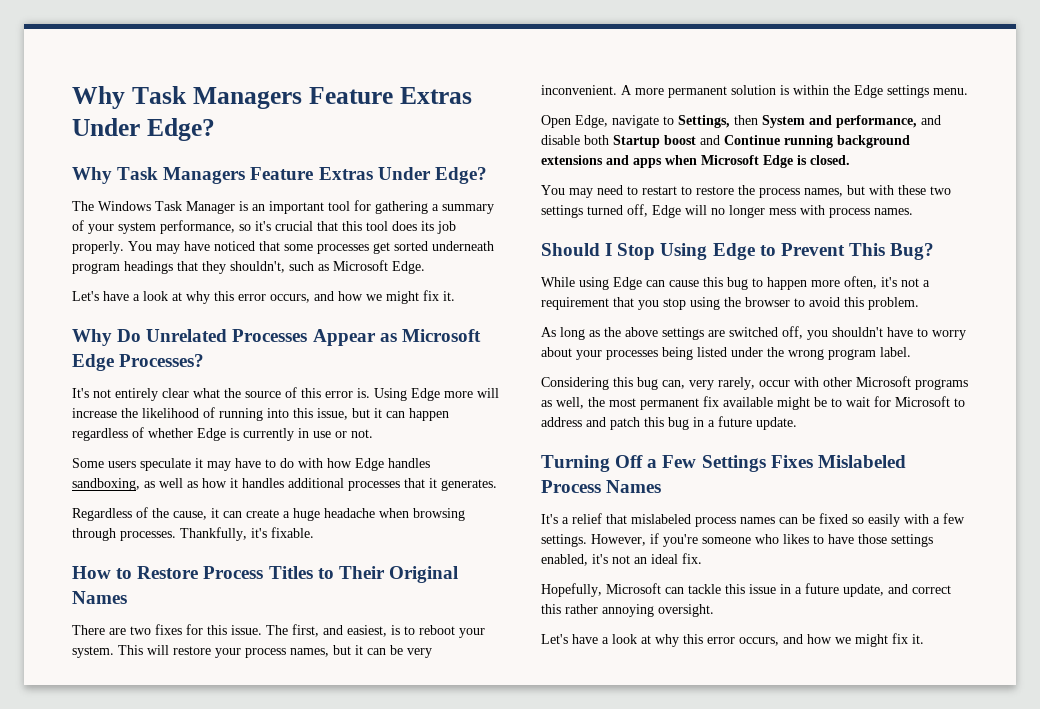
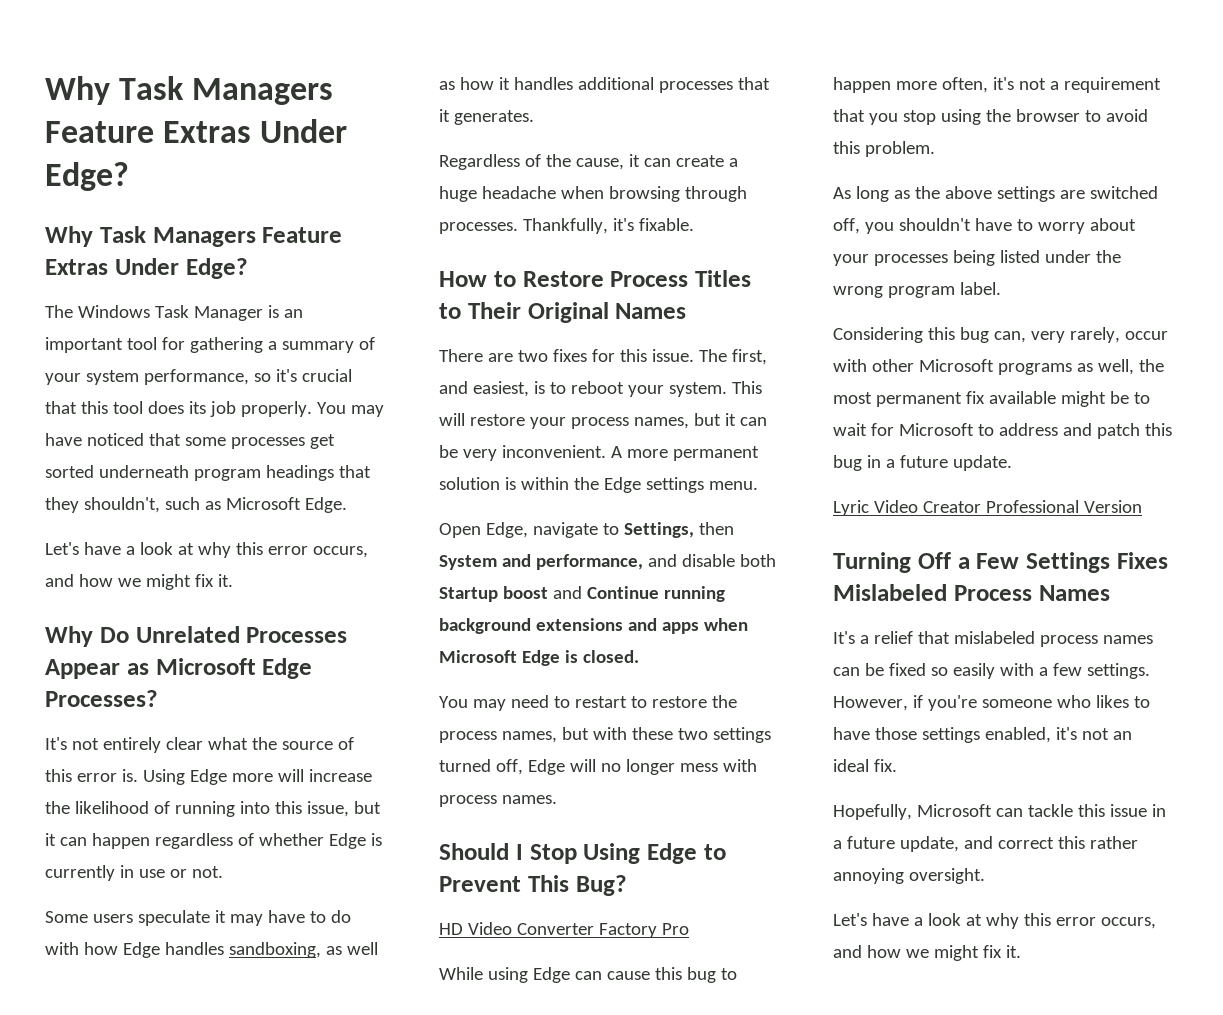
(935, 251) none -> [439,922,689,938] // HD Video Converter Factory Pro
(797, 423) none -> [833,500,1142,516] // Lyric Video Creator Professional Version

